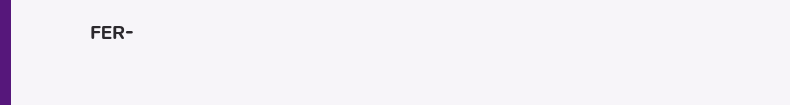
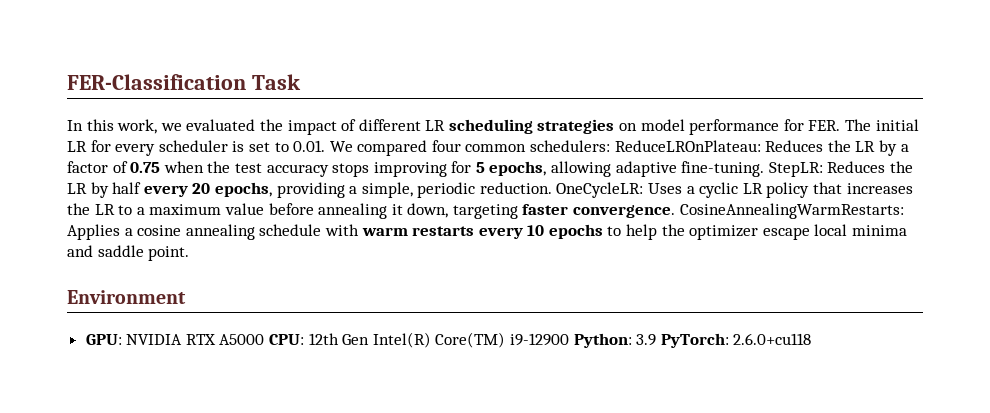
[90,26,134,39] FER- -> [67,74,301,90] [67,119,919,135] [67,140,909,156] [67,161,914,177] [67,182,913,198] [67,203,904,219] [67,224,908,240] [67,245,190,261] [67,290,186,304] [85,332,812,348] FER-Classification Task // In this work, we evaluated the impact of different LR scheduling strategies on model performance for FER. The initial LR for every scheduler is set to 0.01. We compared four common schedulers: ReduceLROnPlateau: Reduces the LR by a factor of 0.75 when the test accuracy stops improving for 5 epochs, allowing adaptive fine-tuning. StepLR: Reduces the LR by half every 20 epochs, providing a simple, periodic reduction. OneCycleLR: Uses a cyclic LR policy that increases the LR to a maximum value before annealing it down, targeting faster convergence. CosineAnnealingWarmRestarts: Applies a cosine annealing schedule with warm restarts every 10 epochs to help the optimizer escape local minima and saddle point. // Environment // GPU: NVIDIA RTX A5000 CPU: 12th Gen Intel(R) Core(TM) i9-12900 Python: 3.9 PyTorch: 2.6.0+cu118

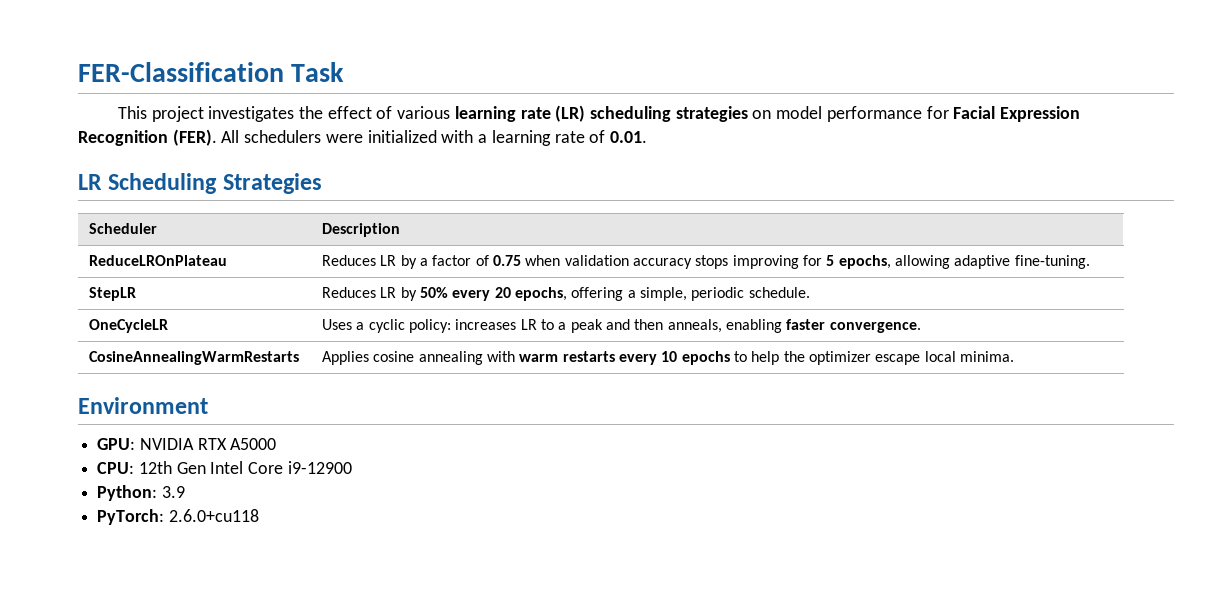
[67,119,446,135] In this work, we evaluated the impact of different LR -> [117,105,586,122] This project investigates the effect of various learning rate (LR)
[808,119,919,131] [67,140,851,156] FER. The initial LR for every scheduler is set to 0.01. We compared four common schedulers: ReduceLROnPlateau: Reduces the -> [953,106,1081,122] [78,129,647,146] [78,173,322,194] [89,223,158,234] [322,223,401,237] [89,255,228,266] [322,255,377,266] Facial Expression Recognition (FER). All schedulers were initialized with a learning rate of 0.01. // LR Scheduling Strategies // Scheduler | Description // ReduceLROnPlateau | Reduces
[207,161,262,173] the test -> [564,255,629,266] validation
[768,161,914,177] [67,182,142,198] StepLR: Reduces the LR by half -> [89,287,137,301] [322,287,449,301] // StepLR | Reduces LR by 50%
[276,182,345,198] providing -> [571,287,624,301] offering
[479,182,644,198] reduction. OneCycleLR: -> [748,287,810,298] [89,319,169,333] schedule. // OneCycleLR |
[742,182,913,198] [67,203,518,219] LR policy that increases the LR to a maximum value before annealing it down, targeting -> [409,319,782,333] policy: increases LR to a peak and then anneals, enabling
[679,203,904,219] [67,224,133,240] CosineAnnealingWarmRestarts: Applies a -> [89,351,300,365] [322,351,370,365] // CosineAnnealingWarmRestarts | Applies
[259,224,322,236] schedule -> (483, 358) none
[852,225,908,236] [67,245,190,261] minima and saddle point. -> [959,351,1014,362] minima.
(265, 339) none -> (277, 444) //
[372,332,506,348] Intel(R) Core(TM) -> [210,461,284,474] Intel Core
(570, 339) none -> (352, 467) //
(657, 340) none -> (185, 492) //

